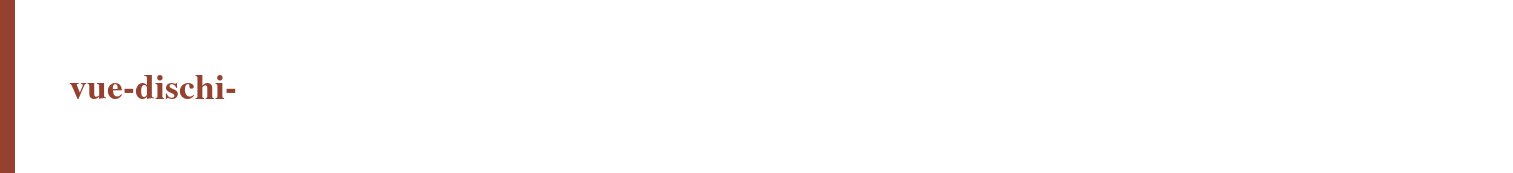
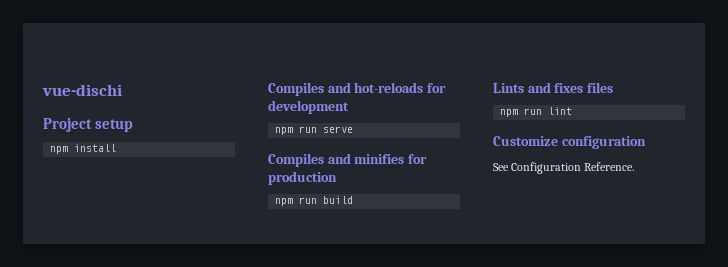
[69,75,237,99] vue-dischi- -> [42,84,122,96] [43,117,134,132] [50,144,117,154] [268,82,446,96] [268,100,349,114] [275,126,354,135] [268,153,427,167] [268,171,337,185] [275,196,354,206] [493,82,613,93] [500,107,573,117] [493,136,646,149] [493,162,635,174] vue-dischi // Project setup // npm install // Compiles and hot-reloads for development // npm run serve // Compiles and minifies for production // npm run build // Lints and fixes files // npm run lint // Customize configuration // See Configuration Reference.

